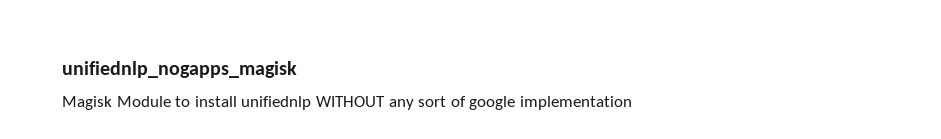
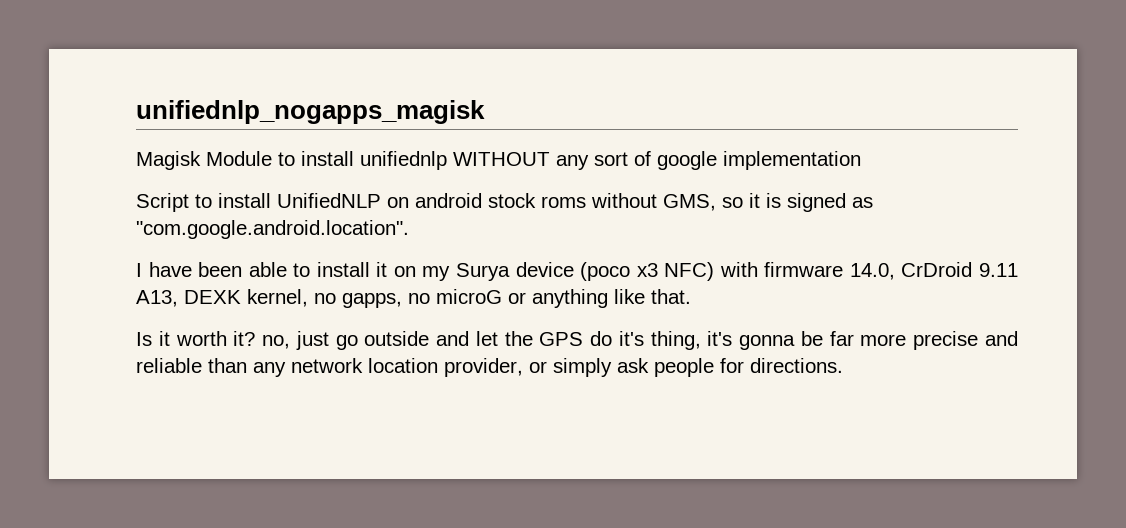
(632, 103) none -> [136,193,873,212] [136,220,409,239] [136,262,1018,281] [136,289,691,308] [136,331,1019,350] [136,358,843,377] // Script to install UnifiedNLP on android stock roms without GMS, so it is signed as "com.google.android.location". // I have been able to install it on my Surya device (poco x3 NFC) with firmware 14.0, CrDroid 9.11 A13, DEXK kernel, no gapps, no microG or anything like that. // Is it worth it? no, just go outside and let the GPS do it's thing, it's gonna be far more precise and reliable than any network location provider, or simply ask people for directions.

